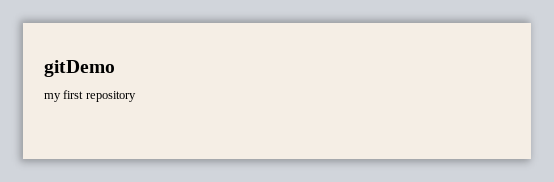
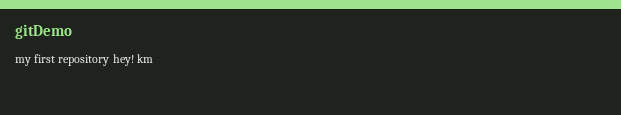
(136, 96) none -> [112,54,153,66] hey! km

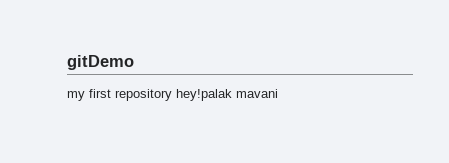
[112,54,153,66] hey! km -> [176,89,278,101] hey!palak mavani

